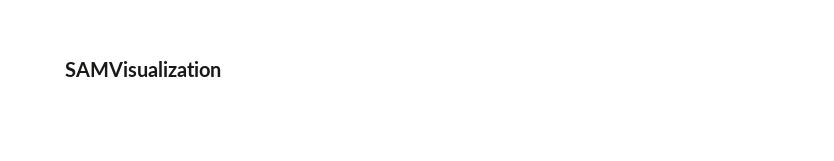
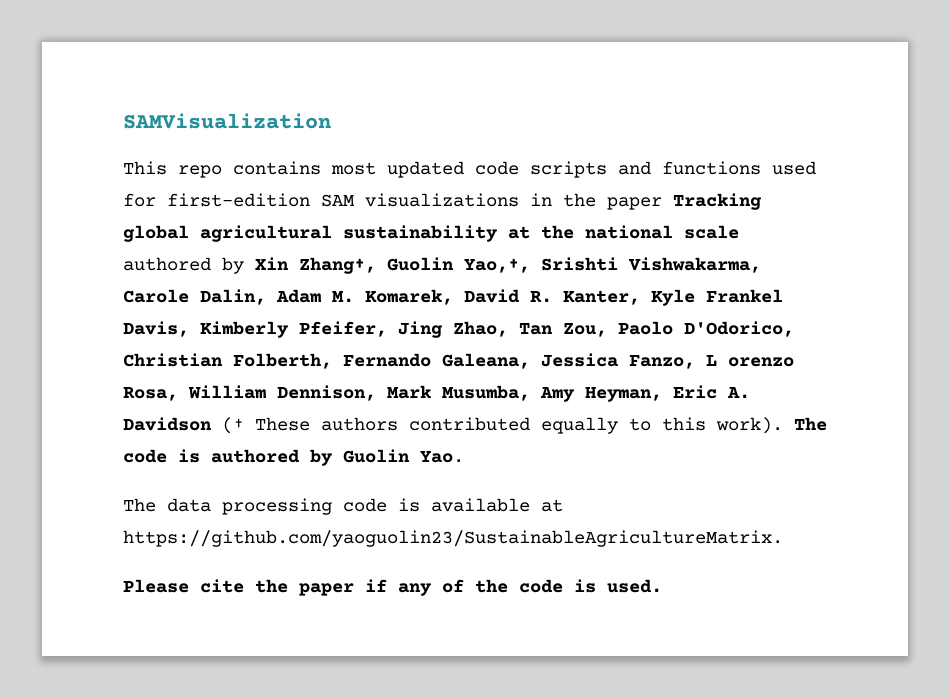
(221, 69) none -> [123,161,816,178] [123,193,762,210] [123,225,739,242] [123,257,761,274] [123,289,783,306] [123,321,794,338] [123,353,794,369] [123,385,750,402] [123,417,827,434] [123,449,464,466] [123,498,563,515] [123,530,783,547] [123,579,662,596] // This repo contains most updated code scripts and functions used for first-edition SAM visualizations in the paper Tracking global agricultural sustainability at the national scale authored by Xin Zhang†, Guolin Yao,†, Srishti Vishwakarma, Carole Dalin, Adam M. Komarek, David R. Kanter, Kyle Frankel Davis, Kimberly Pfeifer, Jing Zhao, Tan Zou, Paolo D'Odorico, Christian Folberth, Fernando Galeana, Jessica Fanzo, L orenzo Rosa, William Dennison, Mark Musumba, Amy Heyman, Eric A. Davidson († These authors contributed equally to this work). The code is authored by Guolin Yao. // The data processing code is available at https://github.com/yaoguolin23/SustainableAgricultureMatrix. // Please cite the paper if any of the code is used.

